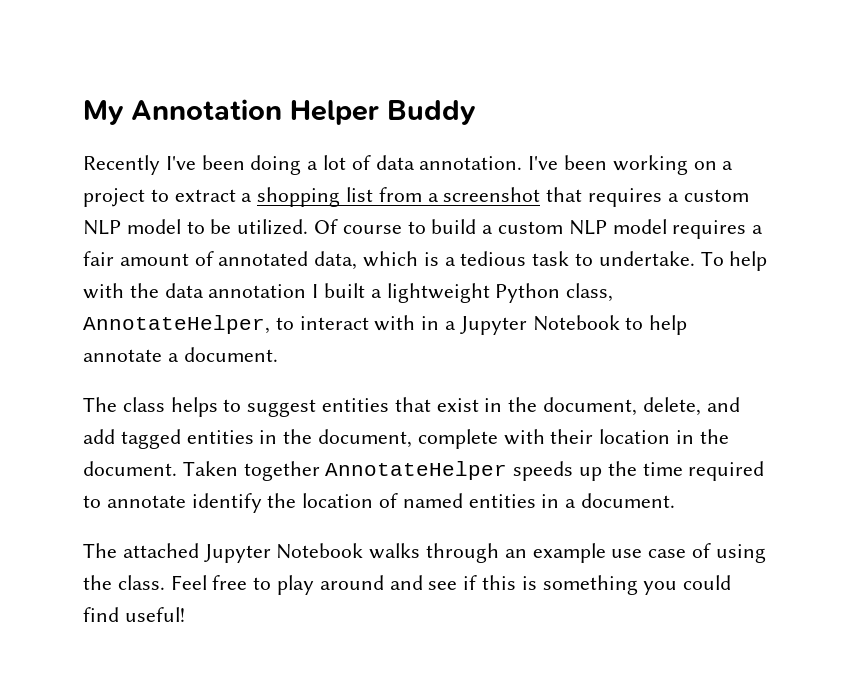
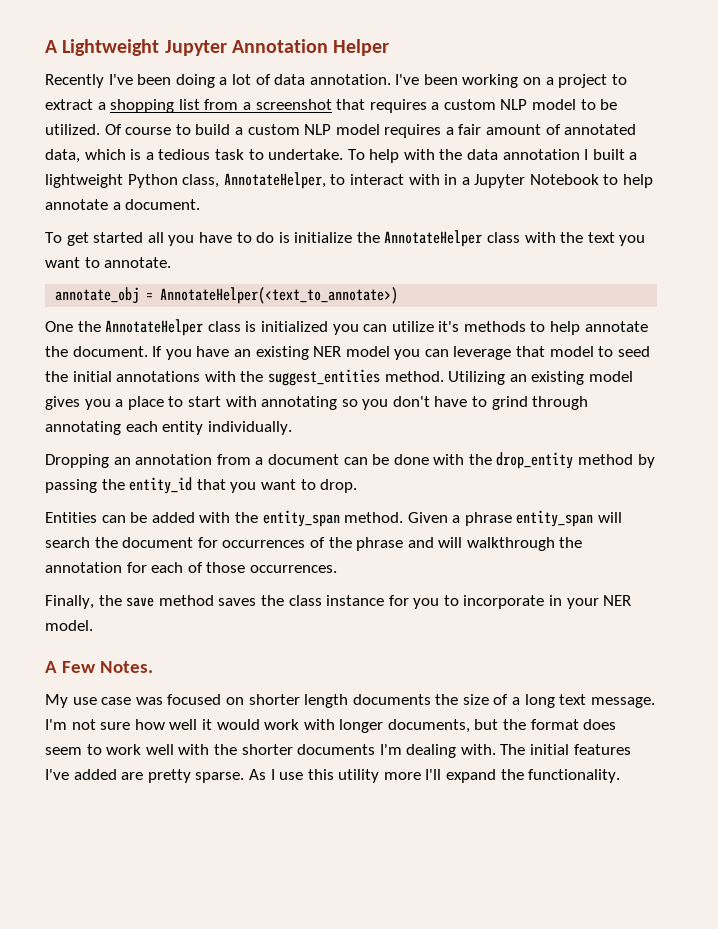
[83,100,124,125] My -> [45,39,227,56] A Lightweight Jupyter
[387,100,476,125] Buddy -> (390, 47) none
[83,397,740,417] [83,429,729,449] [83,461,765,481] [83,493,676,513] [83,543,766,563] [83,575,732,595] [83,607,185,622] The class helps to suggest entities that exist in the document, delete, and add tagged entities in the document, complete with their location in the document. Taken together AnnotateHelper speeds up the time required to annotate identify the location of named entities in a document. // The attached Jupyter Notebook walks through an example use case of using the class. Feel free to play around and see if this is something you could find useful! -> [45,230,646,247] [45,257,172,268] [55,287,399,304] [45,319,648,336] [45,346,650,360] [45,369,633,386] [45,396,589,410] [45,421,292,435] [45,452,655,469] [45,477,358,494] [45,510,623,527] [45,537,583,551] [45,562,337,573] [45,595,632,609] [45,620,93,631] [45,661,153,673] [45,694,655,708] [45,719,617,733] [45,744,631,758] [45,769,621,783] To get started all you have to do is initialize the AnnotateHelper class with the text you want to annotate. // annotate_obj = AnnotateHelper(<text_to_annotate>) // One the AnnotateHelper class is initialized you can utilize it's methods to help annotate the document. If you have an existing NER model you can leverage that model to seed the initial annotations with the suggest_entities method. Utilizing an existing model gives you a place to start with annotating so you don't have to grind through annotating each entity individually. // Dropping an annotation from a document can be done with the drop_entity method by passing the entity_id that you want to drop. // Entities can be added with the entity_span method. Given a phrase entity_span will search the document for occurrences of the phrase and will walkthrough the annotation for each of those occurrences. // Finally, the save method saves the class instance for you to incorporate in your NER model. // A Few Notes. // My use case was focused on shorter length documents the size of a long text message. I'm not sure how well it would work with longer documents, but the format does seem to work well with the shorter documents I'm dealing with. The initial features I've added are pretty sparse. As I use this utility more I'll expand the functionality.

